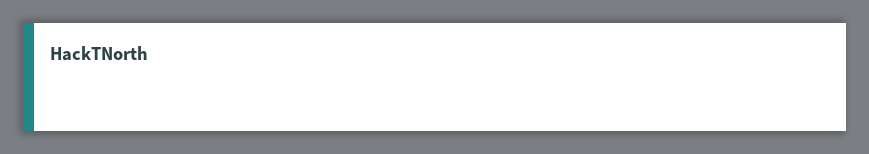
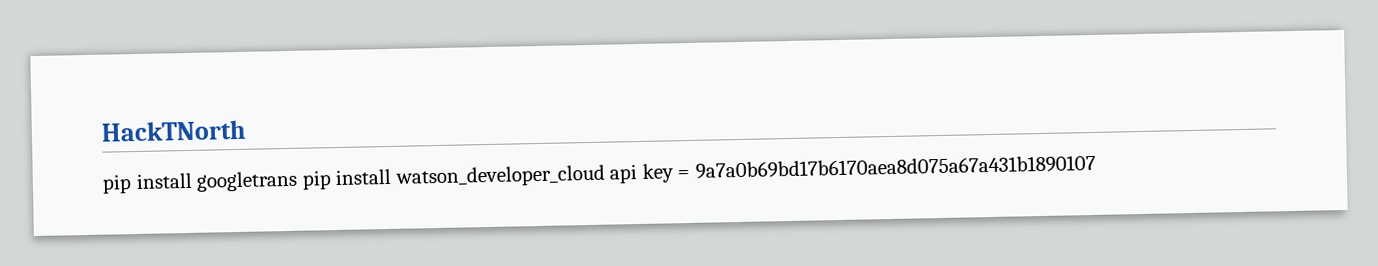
(148, 53) none -> [102,154,1096,194] // pip install googletrans pip install watson_developer_cloud api key = 9a7a0b69bd17b6170aea8d075a67a431b1890107

